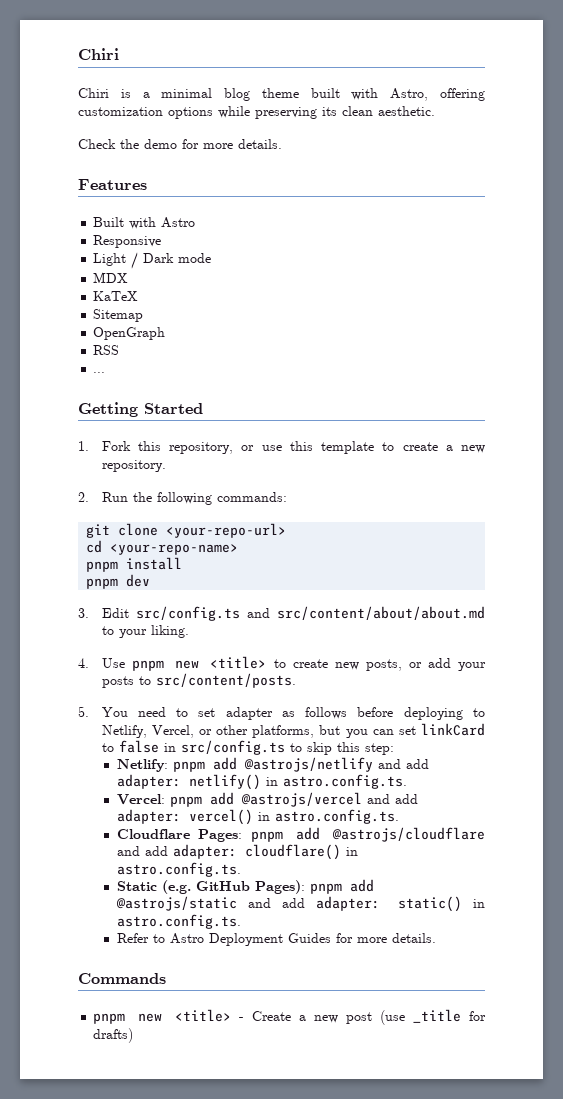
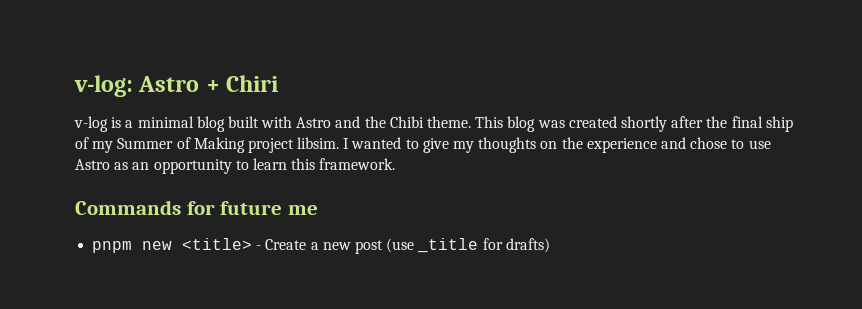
(78, 54) none -> [74,75,220,97] v-log: Astro +
[78,88,109,98] Chiri -> [74,116,108,132] v-log
[261,88,299,98] theme -> (225, 124) none
[390,88,485,101] [78,106,435,119] [78,139,282,149] [78,179,147,190] [93,217,196,229] [93,235,162,248] [93,252,212,269] [93,272,129,283] [93,291,139,301] [93,309,144,322] [93,327,166,340] [93,345,120,355] [93,372,106,373] [78,402,203,417] [78,441,485,454] [101,460,166,472] [78,492,287,505] [86,523,287,538] [86,540,239,555] [86,557,183,572] [86,574,151,589] [78,606,485,621] [101,625,189,638] [78,656,487,671] [101,673,296,688] [78,706,485,720] [101,723,485,738] [101,740,394,755] [117,757,430,772] [117,774,408,790] [117,792,419,807] [117,809,400,825] [117,827,485,842] [117,844,359,860] [117,862,242,877] [117,879,375,894] [116,896,485,912] [117,914,242,929] [117,933,437,946] [78,973,166,984] Astro, offering customization options while preserving its clean aesthetic. // Check the demo for more details. // Features // Built with Astro // Responsive // Light / Dark mode // MDX // KaTeX // Sitemap // OpenGraph // RSS // ... // Getting Started // 1. Fork this repository, or use this template to create a new repository. // 2. Run the following commands: // git clone <your-repo-url> // cd <your-repo-name> // pnpm install // pnpm dev // 3. Edit src/config.ts and src/content/about/about.md to your liking. // 4. Use pnpm new <title> to create new posts, or add your posts to src/content/posts. // 5. You need to set adapter as follows before deploying to Netlify, Vercel, or other platforms, but you can set linkCard to false in src/config.ts to skip this step: // Netlify: pnpm add @astrojs/netlify and add adapter: netlify() in astro.config.ts. // Vercel: pnpm add @astrojs/vercel and add adapter: vercel() in astro.config.ts. // Cloudflare Pages: pnpm add @astrojs/cloudflare and add adapter: cloudflare() in astro.config.ts. // Static (e.g. GitHub Pages): pnpm add @astrojs/static and add adapter: static() in astro.config.ts. // Refer to Astro Deployment Guides for more details. // Commands -> [296,116,793,132] [75,137,771,153] [75,158,396,174] [75,200,319,215] Astro and the Chibi theme. This blog was created shortly after the final ship of my Summer of Making project libsim. I wanted to give my thoughts on the experience and chose to use Astro as an opportunity to learn this framework. // Commands for future me

